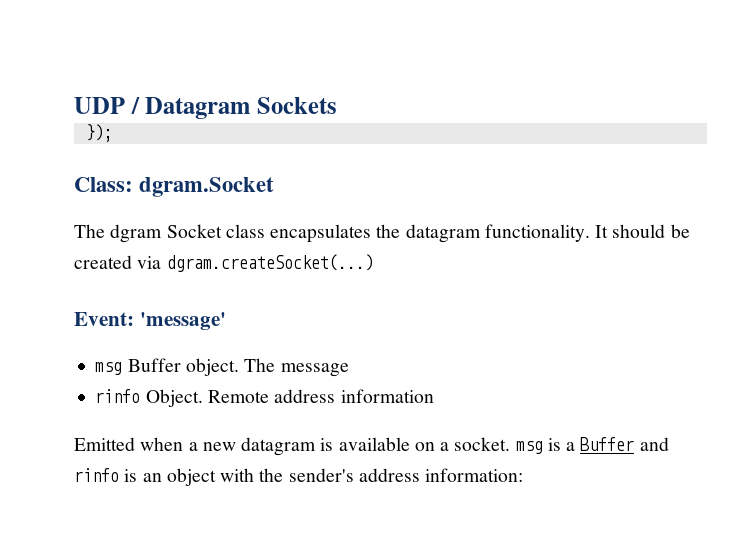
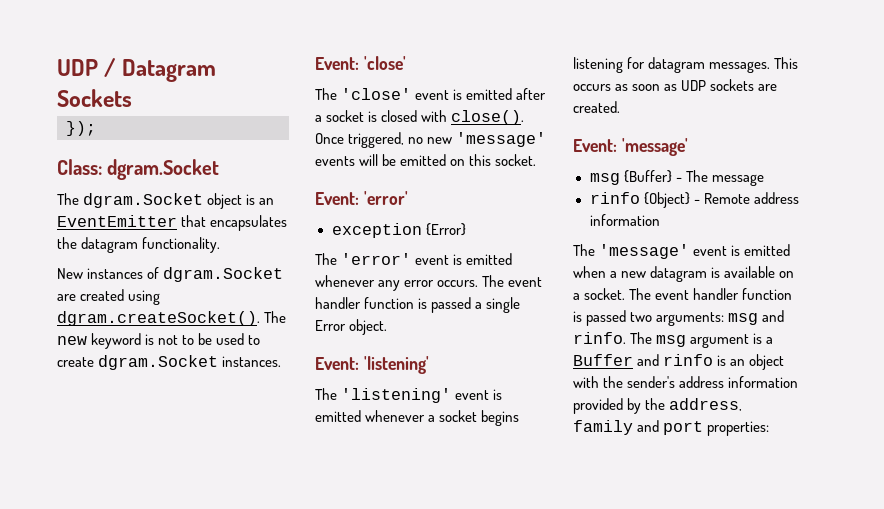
[110,224,690,243] [74,254,374,272] dgram Socket class encapsulates the datagram functionality. It should be created via dgram.createSocket(...) -> [83,193,275,209] [57,215,288,231] [57,237,221,253] [57,267,284,282] [57,289,161,305] [57,311,287,326] [57,333,261,349] [57,355,282,370] [315,56,406,70] [315,88,547,100] [315,110,525,125] [315,132,547,148] [315,154,537,166] [315,191,408,205] [331,223,466,238] [315,253,513,265] [315,275,543,291] [315,297,521,313] [315,319,388,335] [315,356,429,374] [315,388,503,403] [315,410,520,426] [573,57,799,73] [573,79,778,91] [573,101,620,113] dgram.Socket object is an EventEmitter that encapsulates the datagram functionality. // New instances of dgram.Socket are created using dgram.createSocket(). The new keyword is not to be used to create dgram.Socket instances. // Event: 'close' // The 'close' event is emitted after a socket is closed with close(). Once triggered, no new 'message' events will be emitted on this socket. // Event: 'error' // exception {Error} // The 'error' event is emitted whenever any error occurs. The event handler function is passed a single Error object. // Event: 'listening' // The 'listening' event is emitted whenever a socket begins listening for datagram messages. This occurs as soon as UDP sockets are created.
[127,358,239,376] Buffer object. -> [623,170,682,183] {Buffer} -
[145,389,203,407] Object. -> [643,192,700,208] {Object} -
[74,437,135,451] Emitted -> [573,244,791,259] The 'message' event is emitted
[515,441,543,454] msg -> [629,288,793,300] [573,310,785,326] [573,332,750,348] The event handler function is passed two arguments: msg and rinfo. The msg argument
[425,468,524,482] information: -> [728,376,799,388] [573,398,743,414] [573,420,770,436] information provided by the address, family and port properties:

